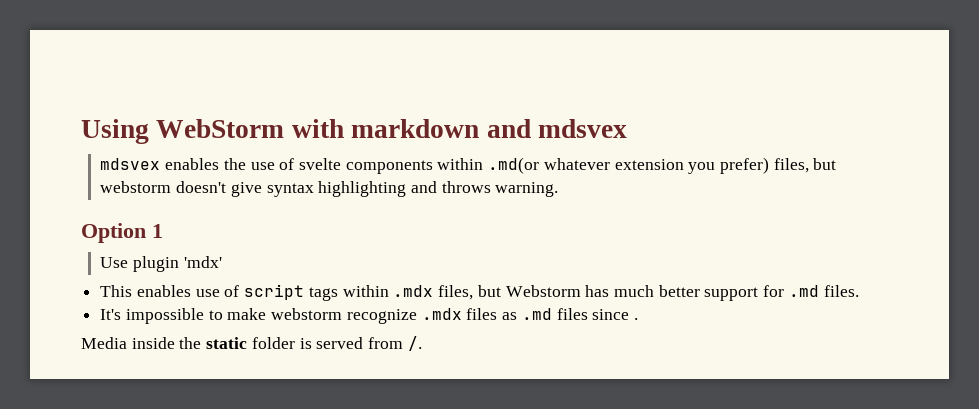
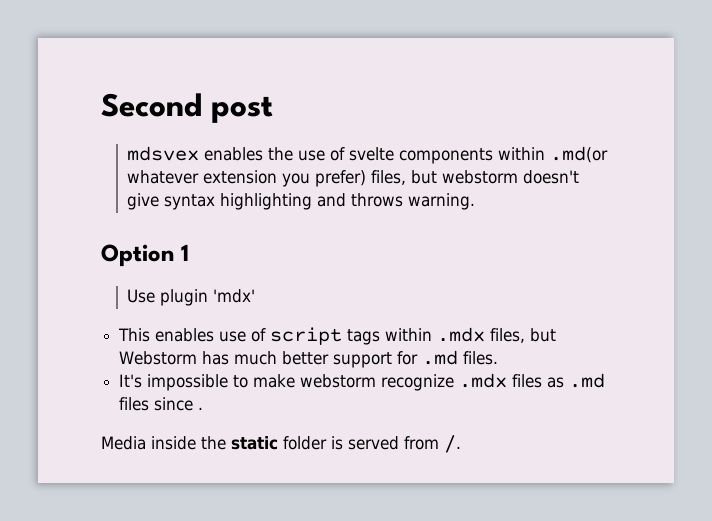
[81,119,628,144] Using WebStorm with markdown and mdsvex -> [101,93,273,123] Second post

